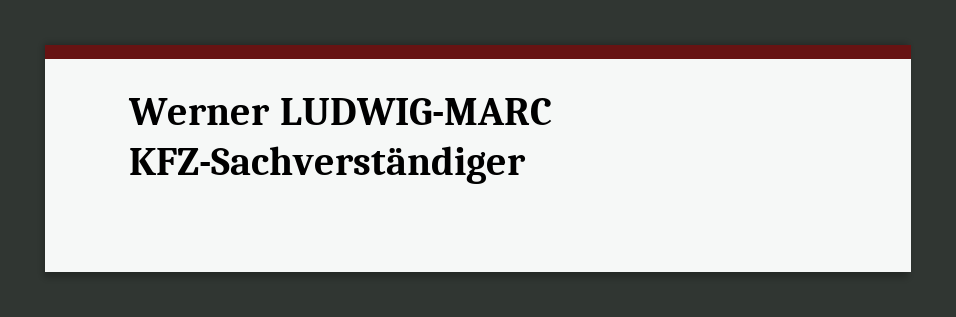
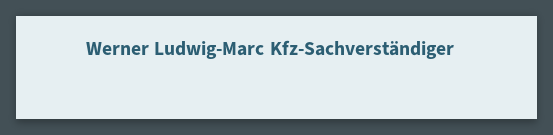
[279,98,552,125] [129,146,526,184] LUDWIG-MARC KFZ-Sachverständiger -> [154,40,454,59] Ludwig-Marc Kfz-Sachverständiger

